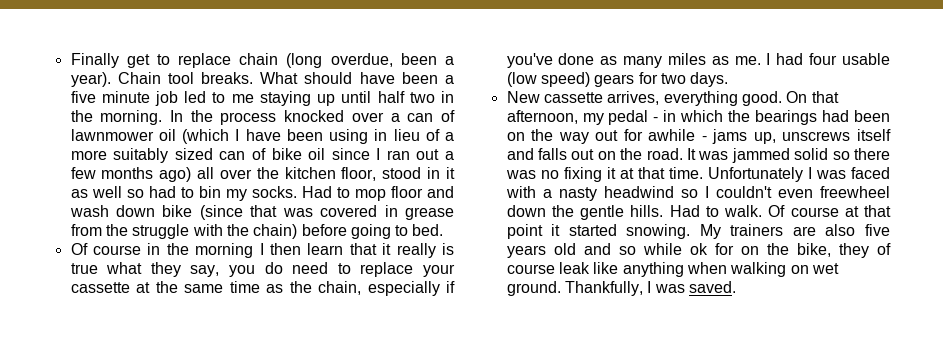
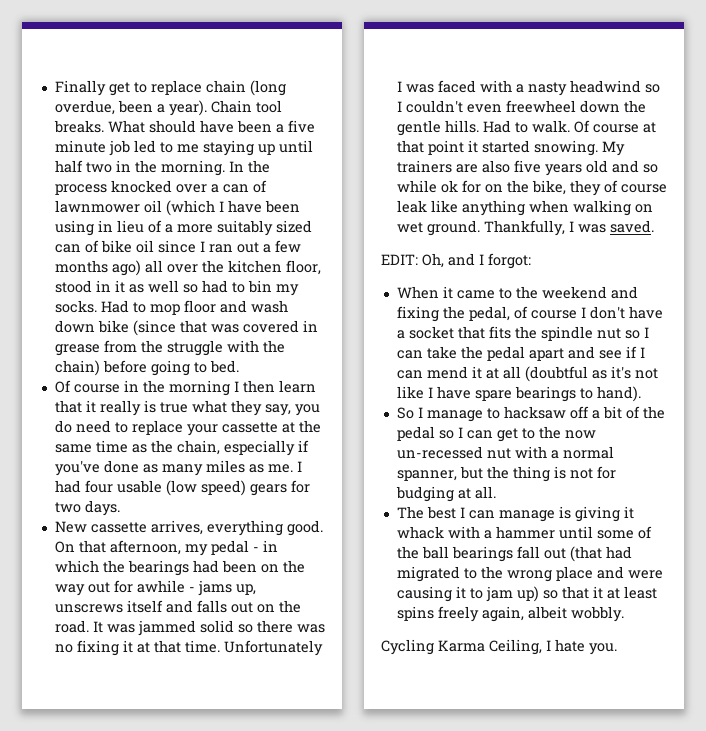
(736, 287) none -> [381,253,531,269] [396,286,638,299] [396,306,663,322] [396,326,649,341] [396,346,645,361] [396,366,658,382] [396,386,641,402] [396,406,665,422] [396,426,596,442] [396,446,614,459] [396,466,616,482] [395,486,496,502] [396,506,634,522] [396,526,652,539] [396,546,632,562] [396,566,663,582] [396,586,657,602] [396,606,624,622] [381,639,617,655] // EDIT: Oh, and I forgot: // When it came to the weekend and fixing the pedal, of course I don't have a socket that fits the spindle nut so I can take the pedal apart and see if I can mend it at all (doubtful as it's not like I have spare bearings to hand). // So I manage to hacksaw off a bit of the pedal so I can get to the now un-recessed nut with a normal spanner, but the thing is not for budging at all. // The best I can manage is giving it whack with a hammer until some of the ball bearings fall out (that had migrated to the wrong place and were causing it to jam up) so that it at least spins freely again, albeit wobbly. // Cycling Karma Ceiling, I hate you.

